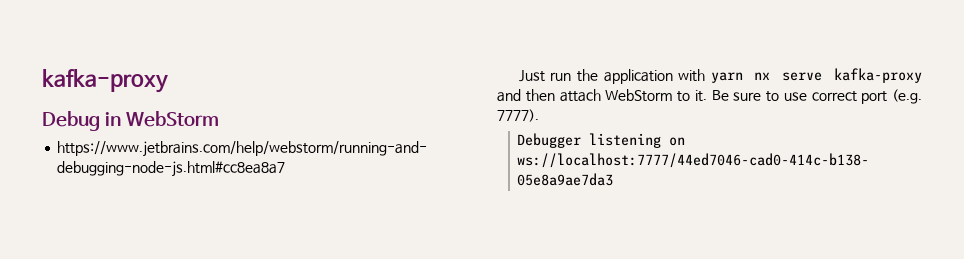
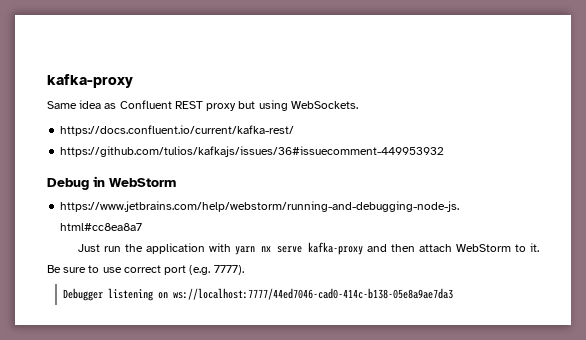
[42,69,168,93] kafka-proxy -> [47,74,133,88] [47,100,358,111] [60,125,295,136] [60,146,445,157] kafka-proxy // Same idea as Confluent REST proxy but using WebSockets. // https://docs.confluent.io/current/kafka-rest/ // https://github.com/tulios/kafkajs/issues/36#issuecomment-449953932

